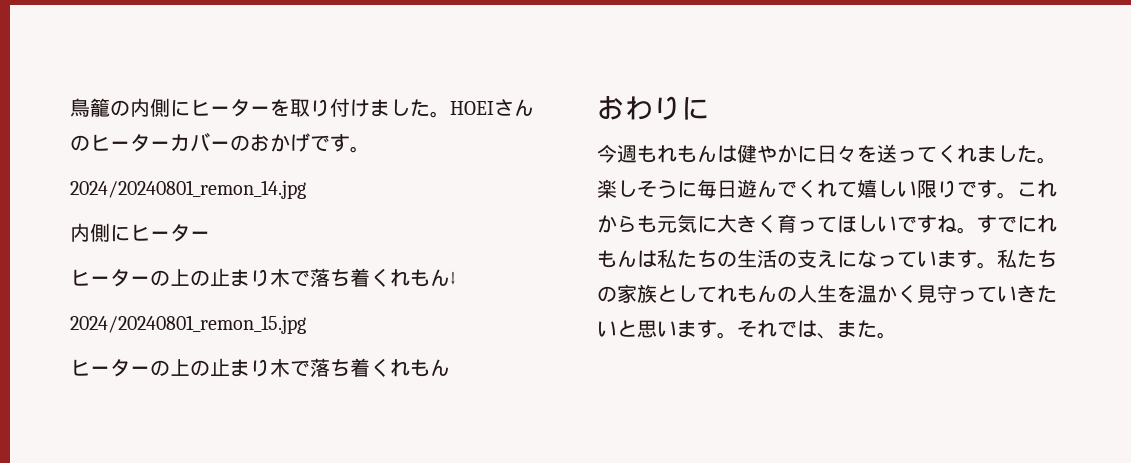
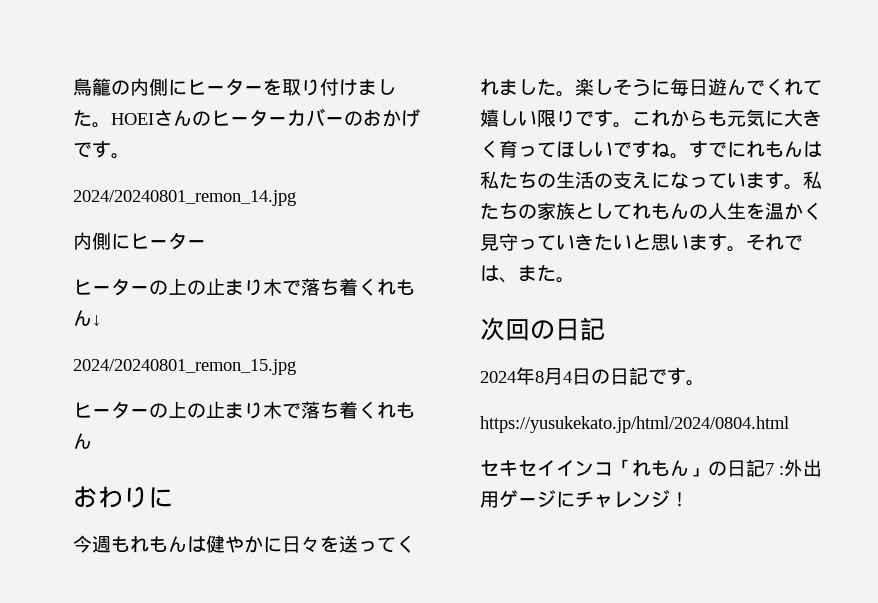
(897, 335) none -> [480,317,605,341] [480,367,705,386] [480,416,789,433] [480,459,822,477] [480,490,689,508] // 次回の日記 // 2024年8月4日の日記です。 // https://yusukekato.jp/html/2024/0804.html // セキセイインコ「れもん」の日記7 :外出用ゲージにチャレンジ！

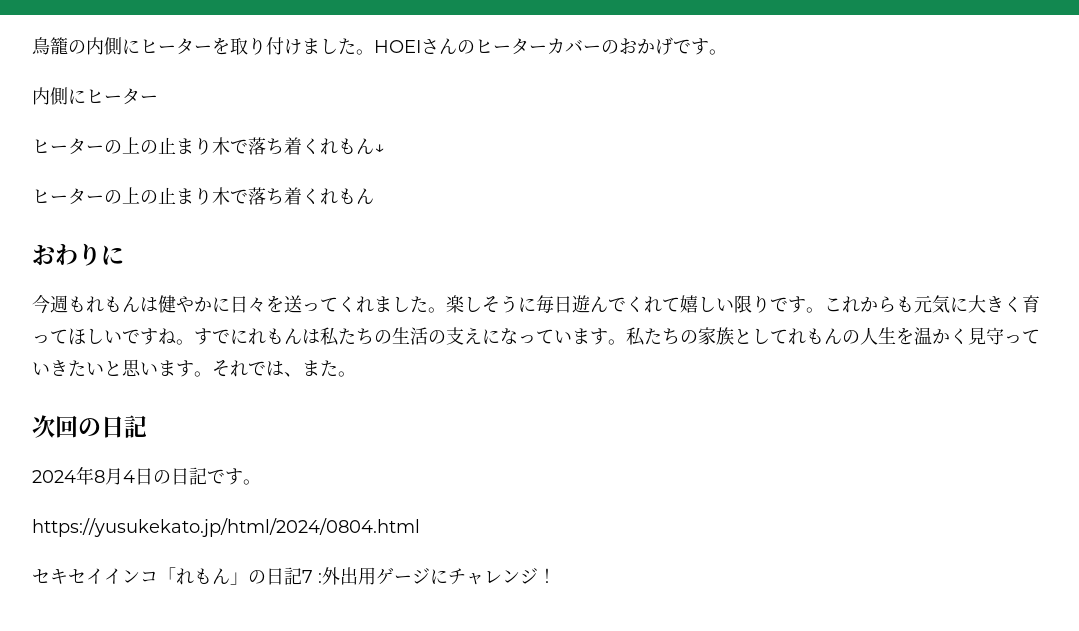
[73,190,296,206] // 2024/20240801_remon_14.jpg -> (727, 52) none
[73,359,296,375] // 2024/20240801_remon_15.jpg -> (385, 148) none

